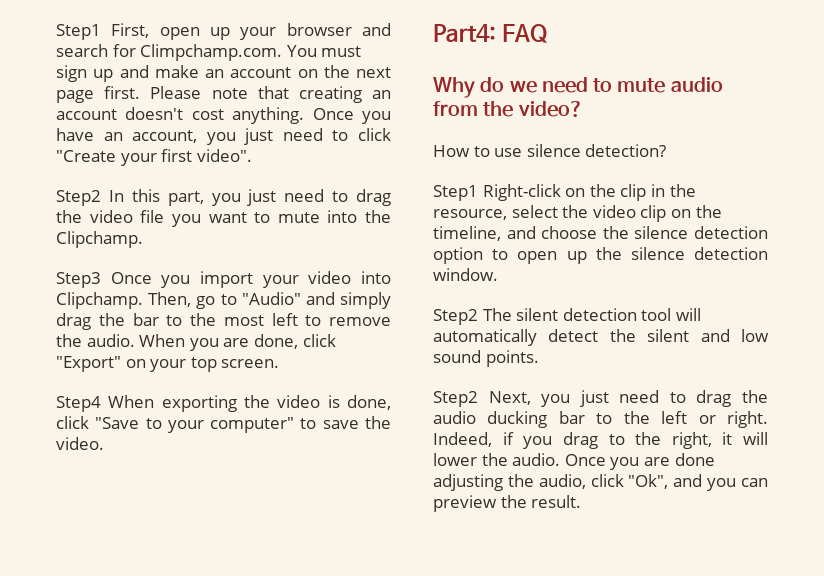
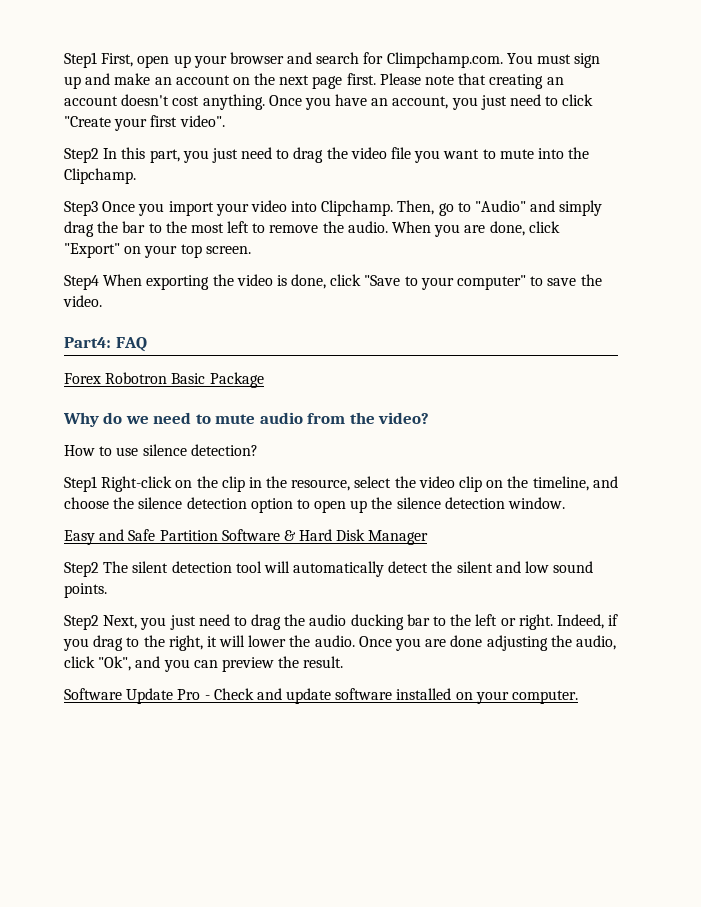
(549, 33) none -> [64,372,264,388] // Forex Robotron Basic Package
(498, 274) none -> [64,529,429,545] // Easy and Safe Partition Software & Hard Disk Manager
(582, 501) none -> [64,688,579,704] // Software Update Pro - Check and update software installed on your computer.

